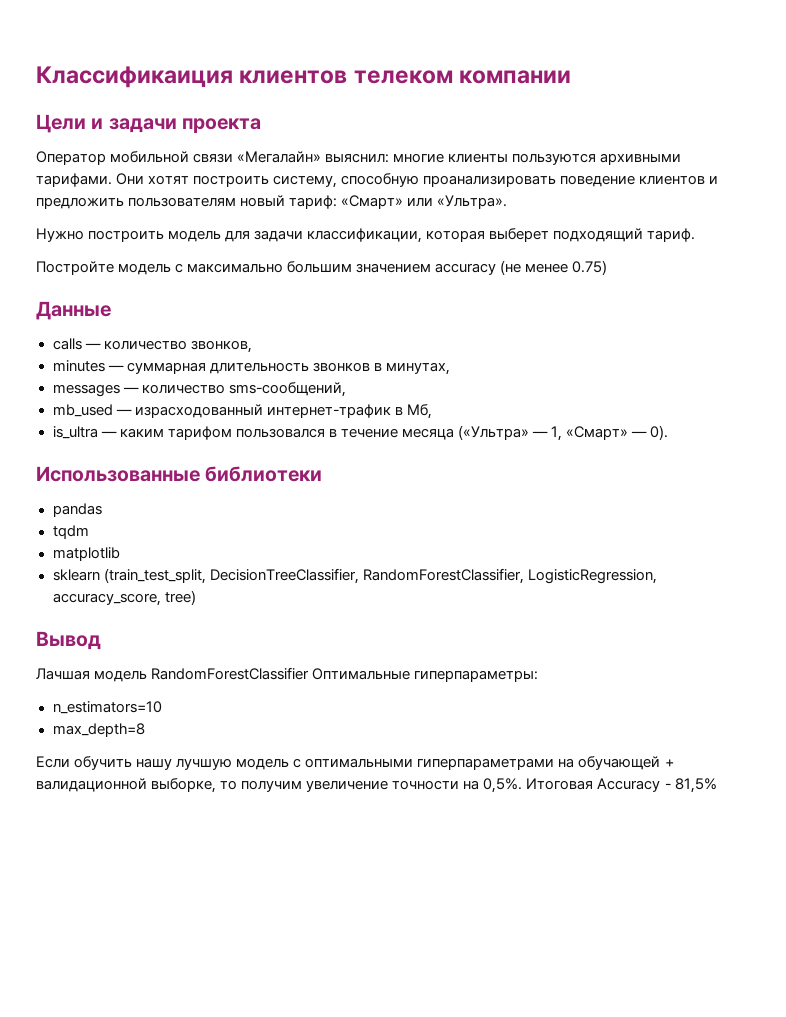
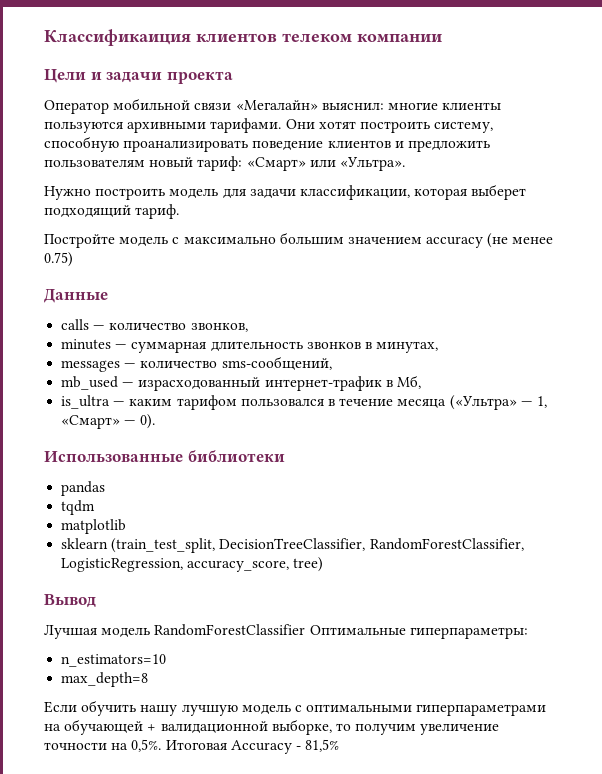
[36,668,90,680] Лачшая -> [44,624,97,639] Лучшая

